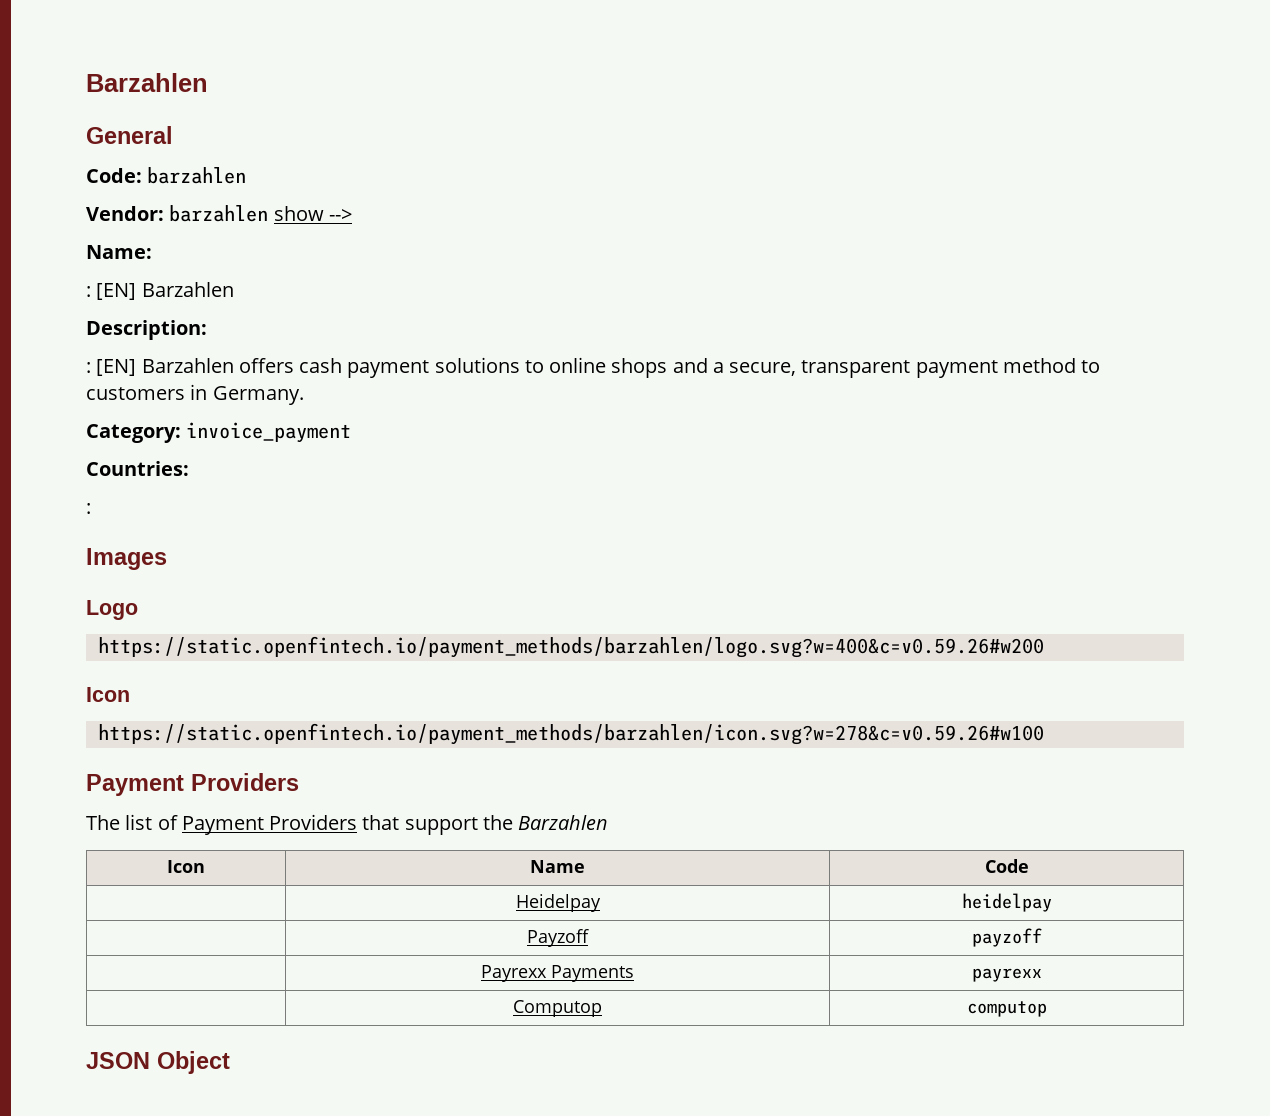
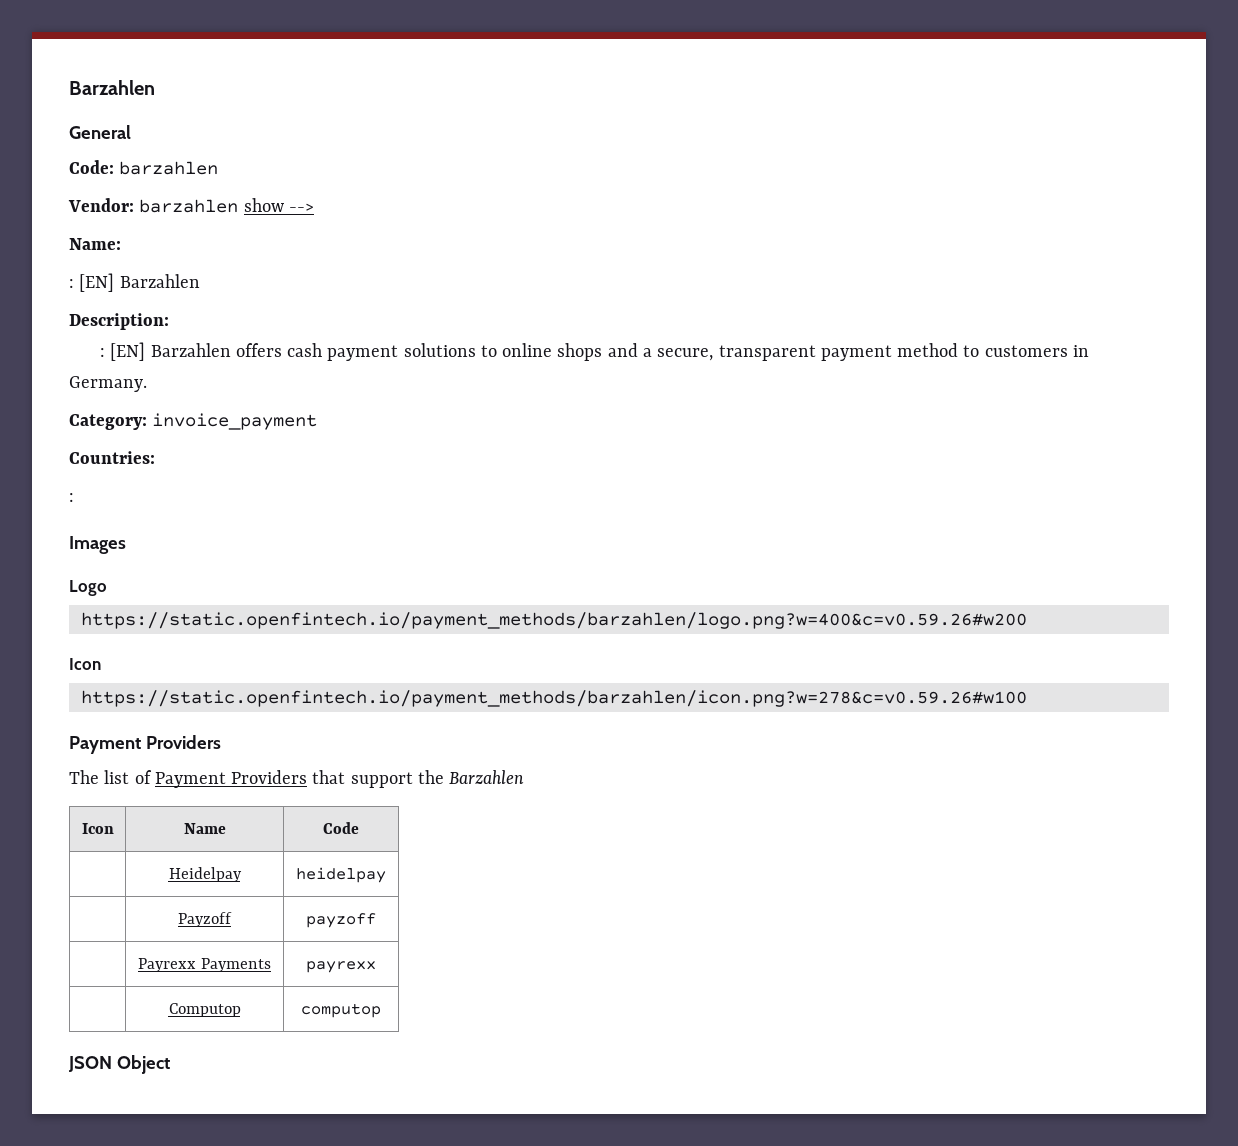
[97,636,1044,658] https://static.openfintech.io/payment_methods/barzahlen/logo.svg?w=400&c=v0.59.26#w200 -> [80,612,1027,629] https://static.openfintech.io/payment_methods/barzahlen/logo.png?w=400&c=v0.59.26#w200
[97,723,1044,745] https://static.openfintech.io/payment_methods/barzahlen/icon.svg?w=278&c=v0.59.26#w100 -> [80,690,1027,707] https://static.openfintech.io/payment_methods/barzahlen/icon.png?w=278&c=v0.59.26#w100

